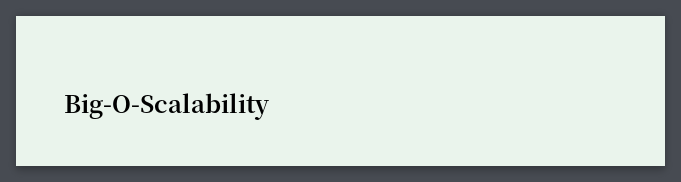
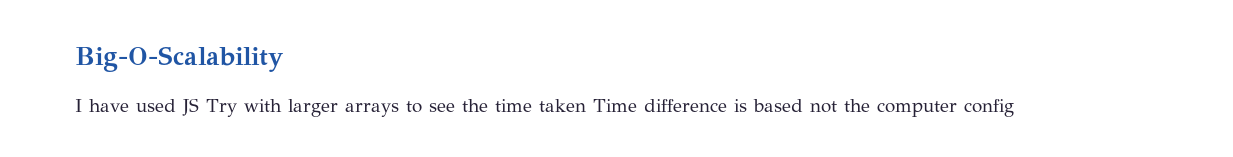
(269, 106) none -> [75,98,1014,117] // I have used JS Try with larger arrays to see the time taken Time difference is based not the computer config

